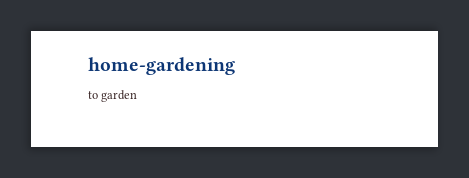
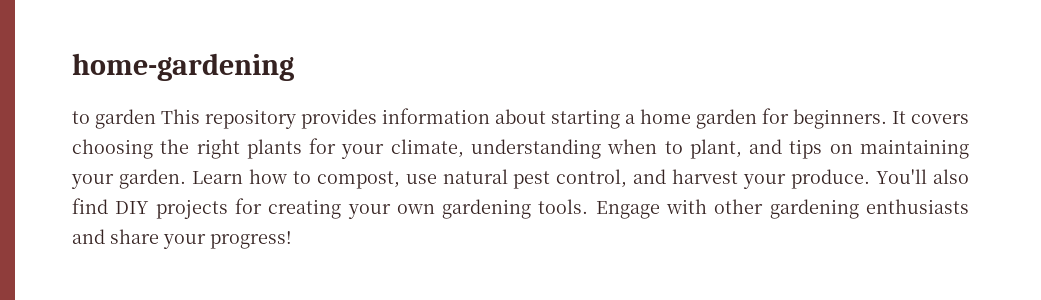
(138, 96) none -> [161,108,969,129] [72,138,970,159] [71,169,969,189] [72,198,969,219] [72,229,292,249] This repository provides information about starting a home garden for beginners. It covers choosing the right plants for your climate, understanding when to plant, and tips on maintaining your garden. Learn how to compost, use natural pest control, and harvest your produce. You'll also find DIY projects for creating your own gardening tools. Engage with other gardening enthusiasts and share your progress!

